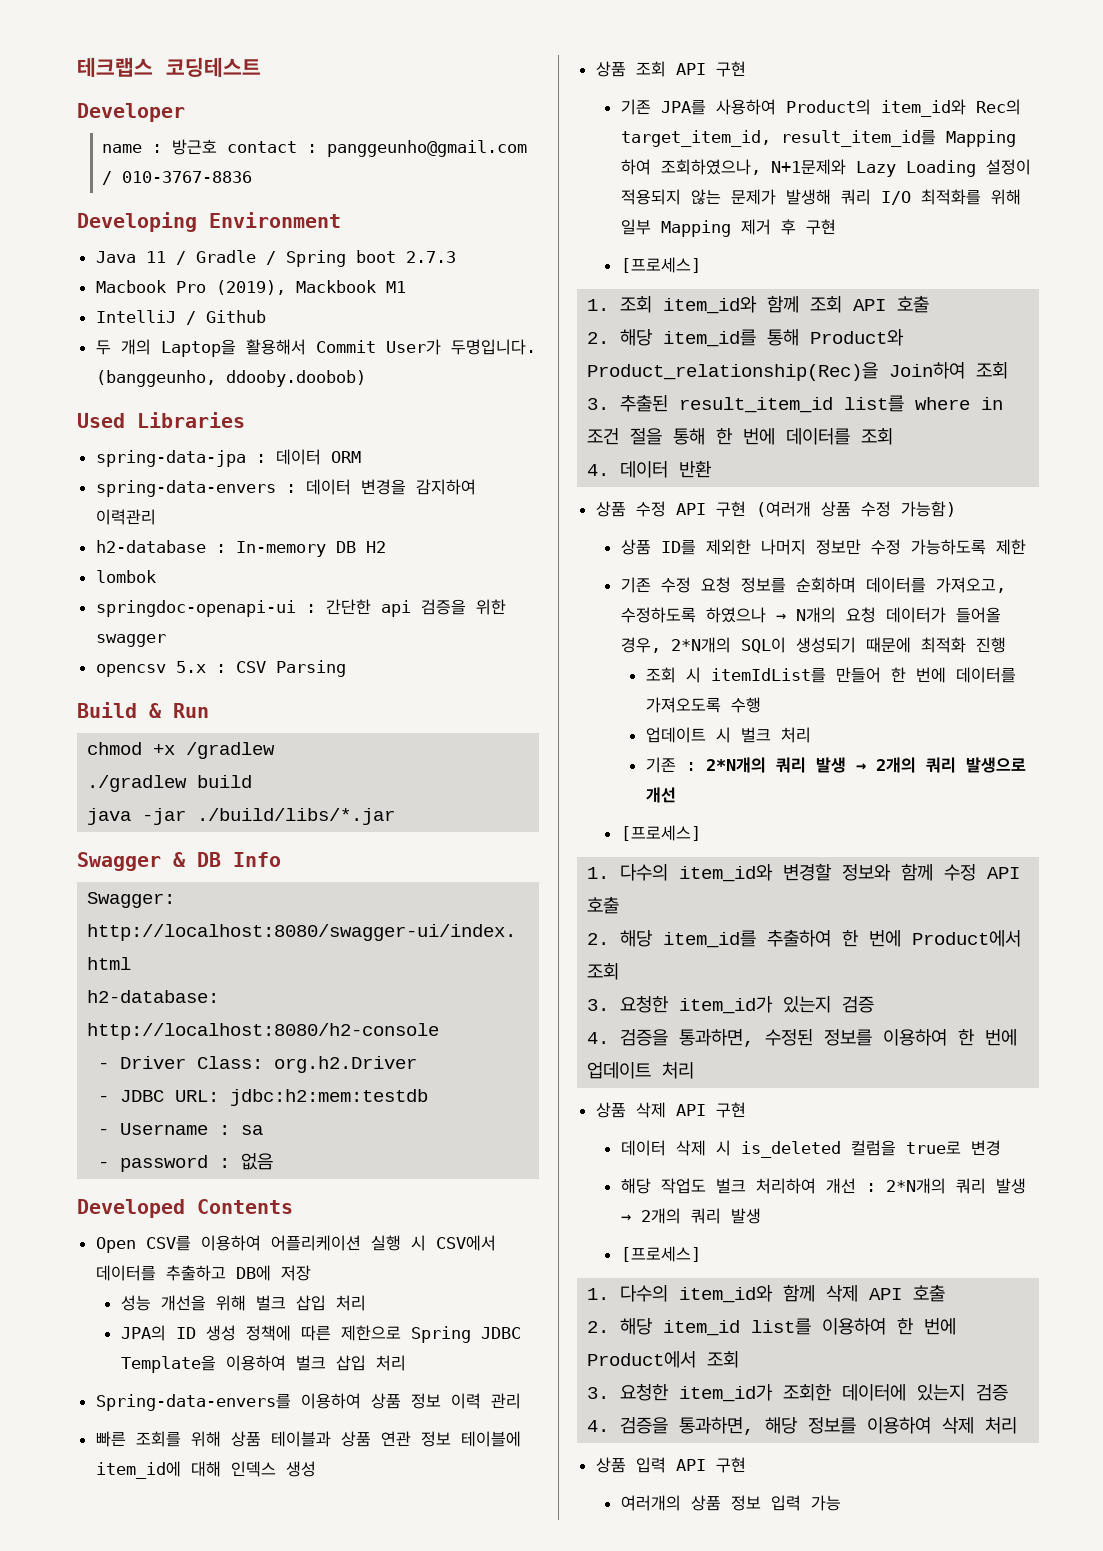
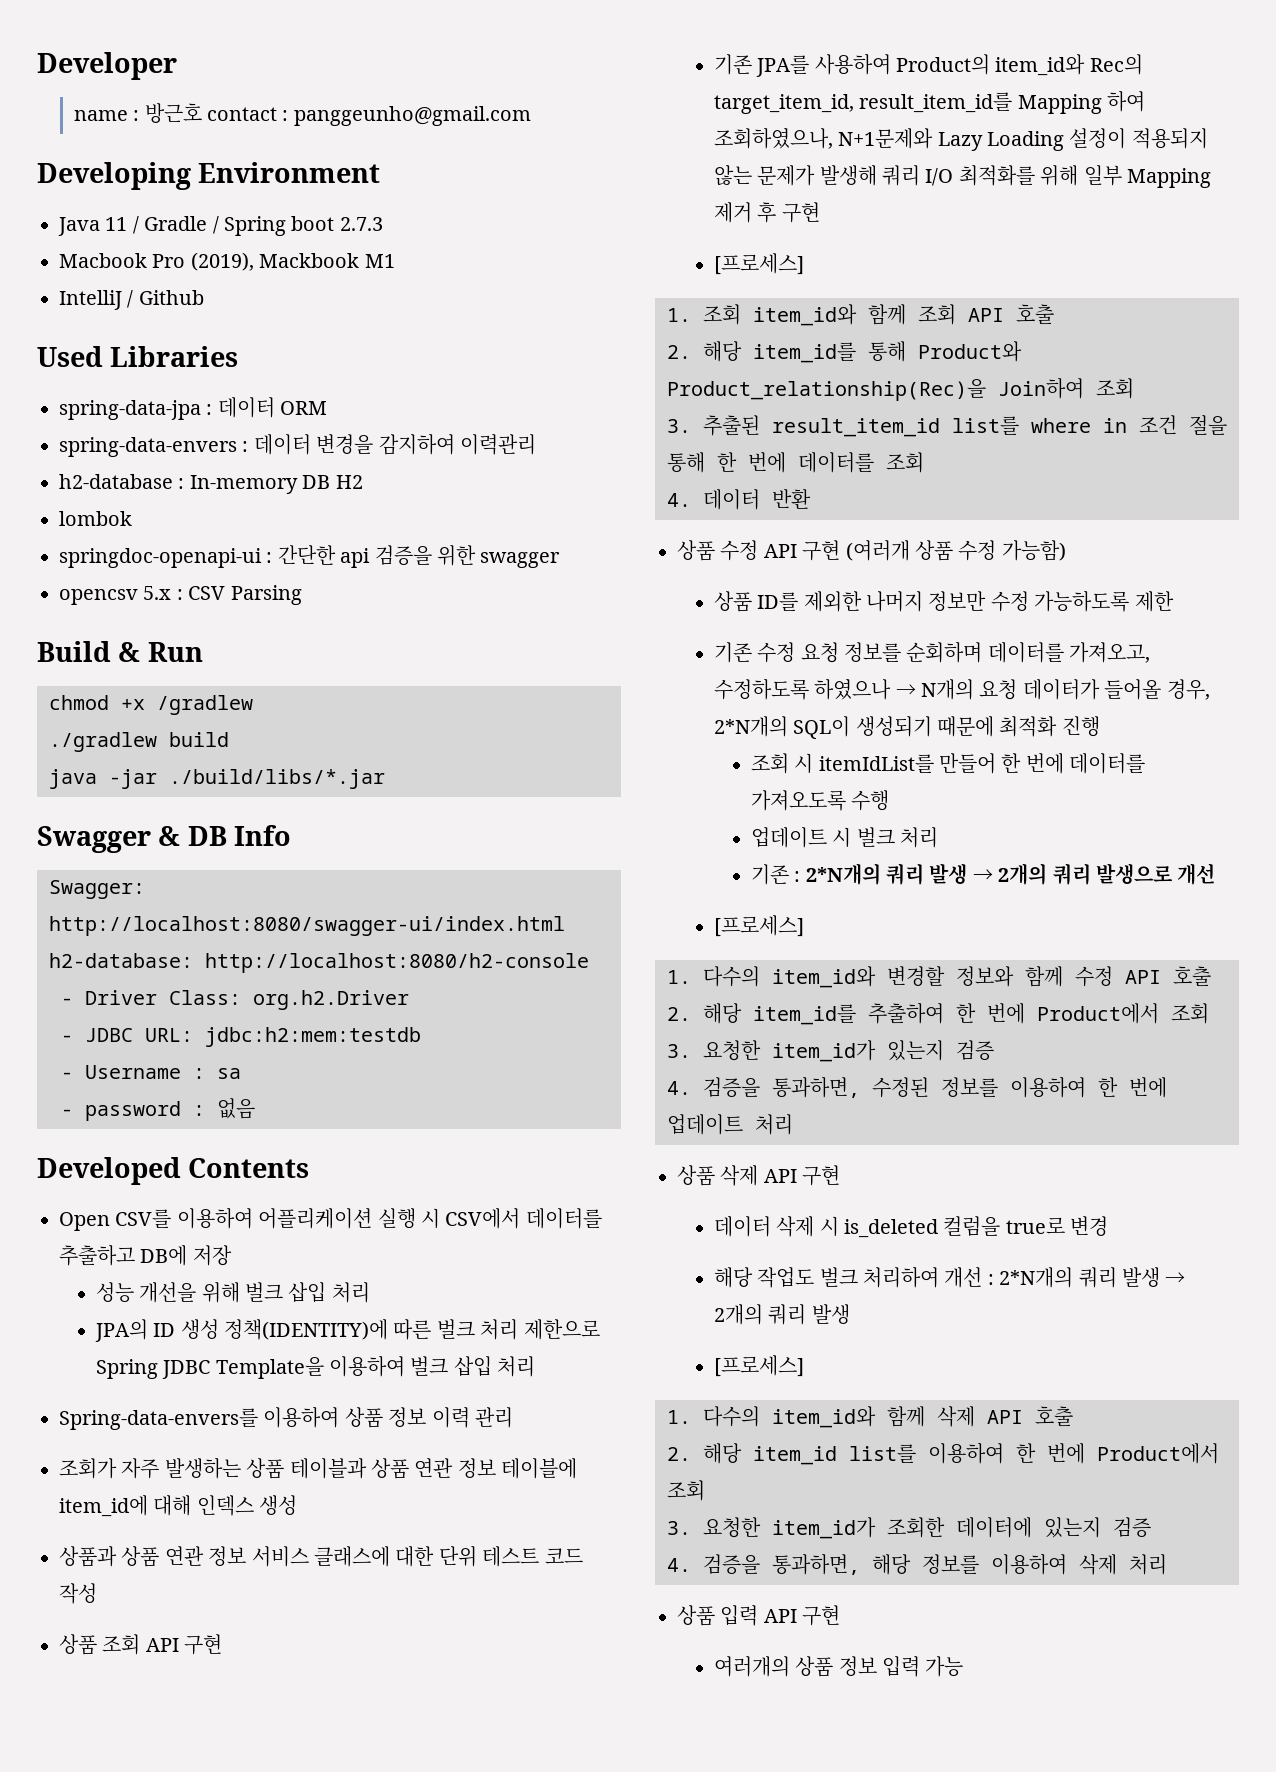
[77,57,261,77] 테크랩스 코딩테스트 // -> (37, 66) none
[101,171,252,185] / 010-3767-8836 -> (531, 116) none
[95,339,536,357] [95,370,366,387] // 두 개의 Laptop을 활용해서 Commit User가 두명입니다. (banggeunho, ddooby.doobob) -> (204, 297) none
[245,1325,331,1341] 정책에 따른 -> [224,1319,519,1340] 정책(IDENTITY)에 따른 벌크 처리
[95,1431,221,1447] 빠른 조회를 위해 -> [59,1458,241,1479] 조회가 자주 발생하는
(316, 1469) none -> [59,1546,583,1567] [59,1583,97,1604] // 상품과 상품 연관 정보 서비스 클래스에 대한 단위 테스트 코드 작성

